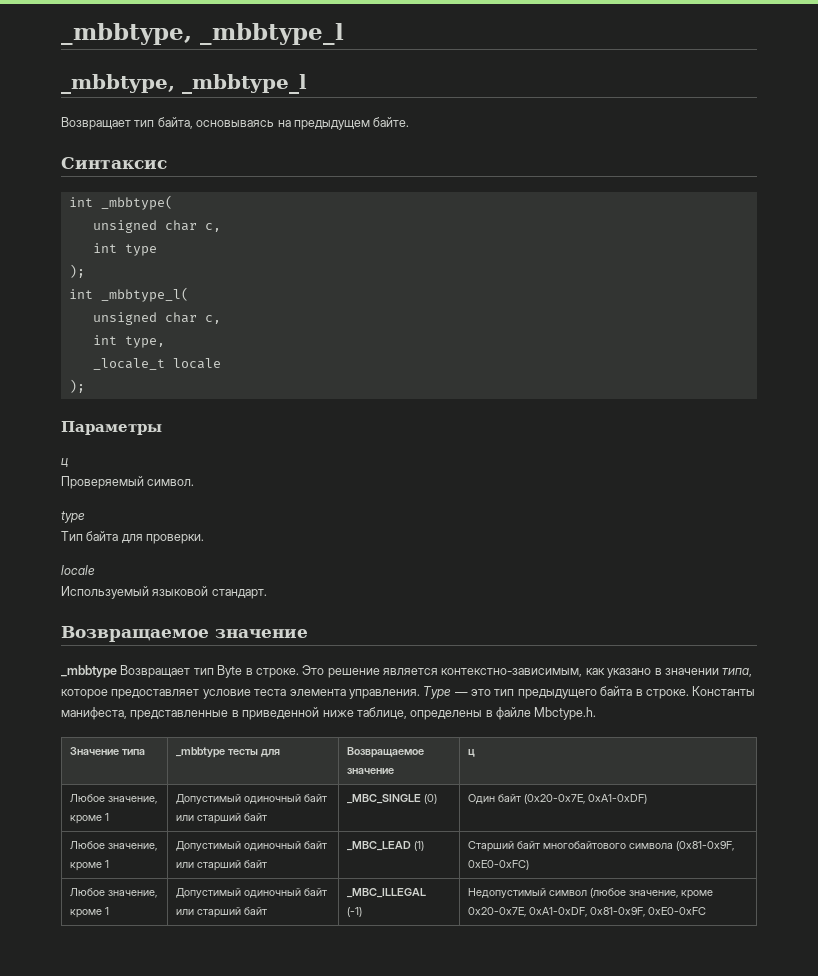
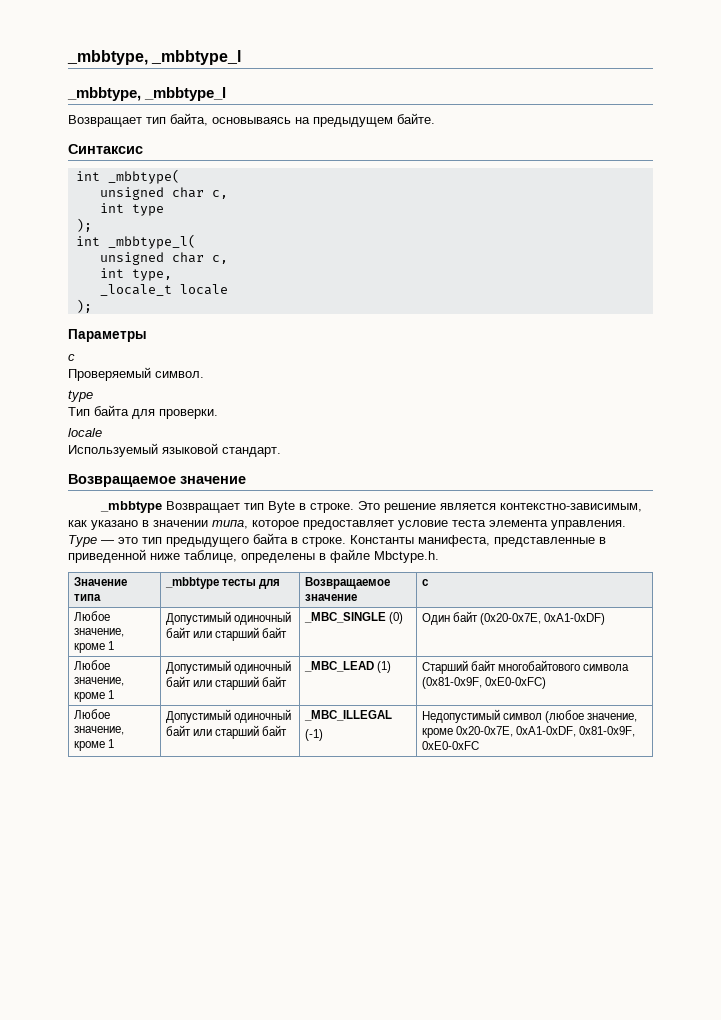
[61,458,68,467] ц -> [68,354,75,361] c
[468,749,476,757] ц -> [422,579,430,586] c

